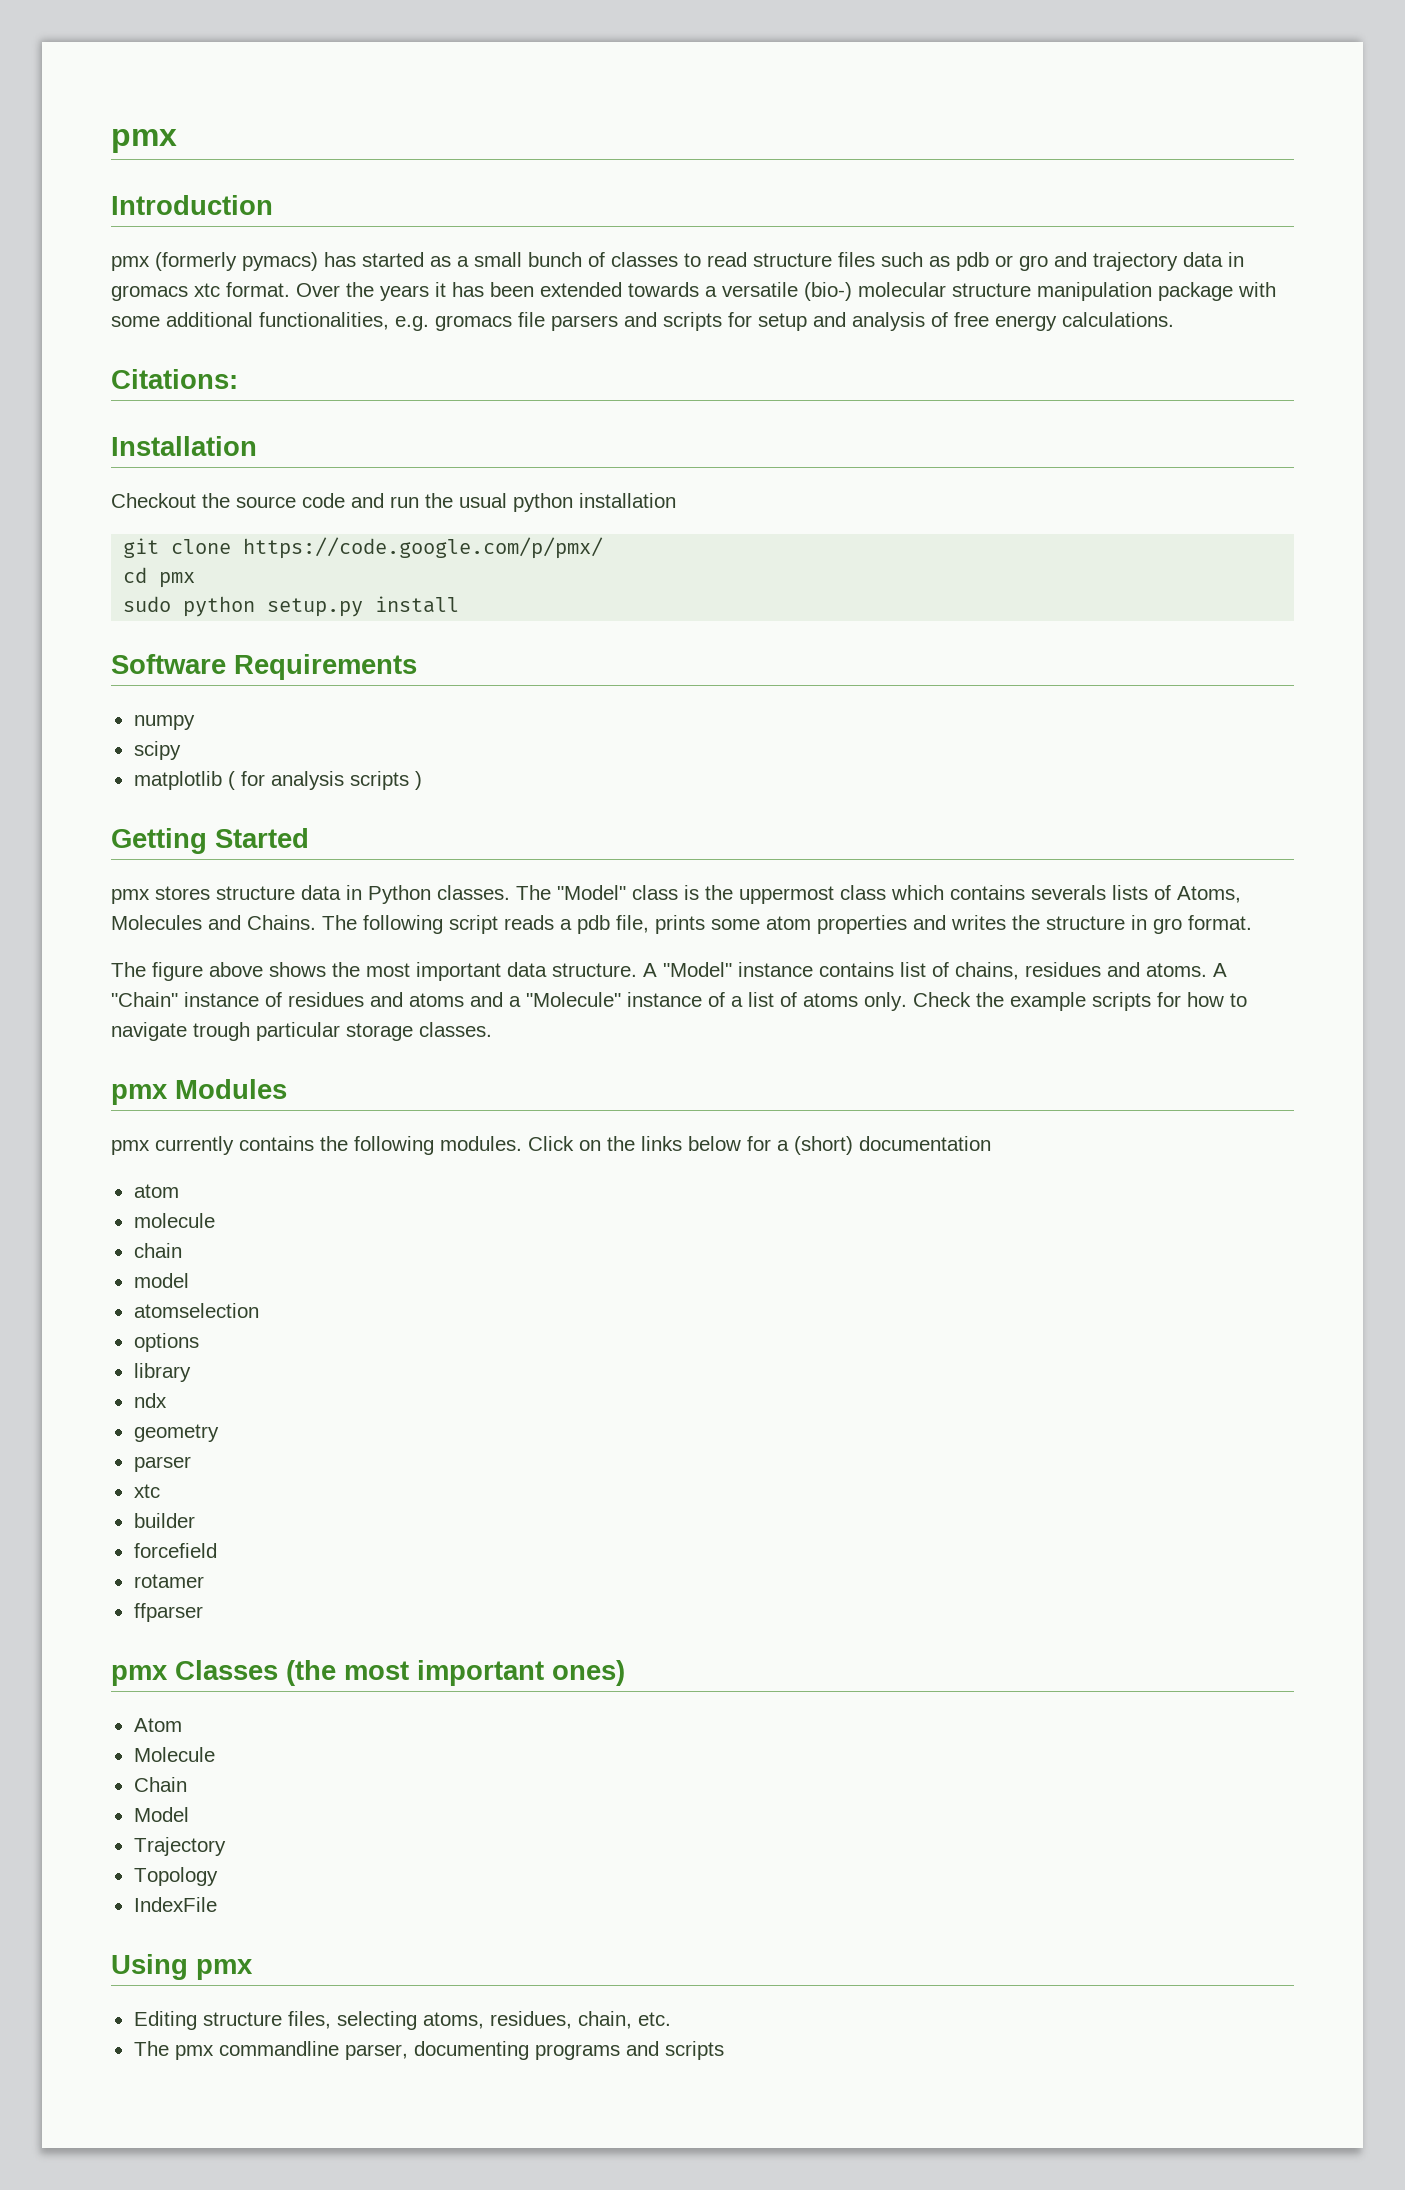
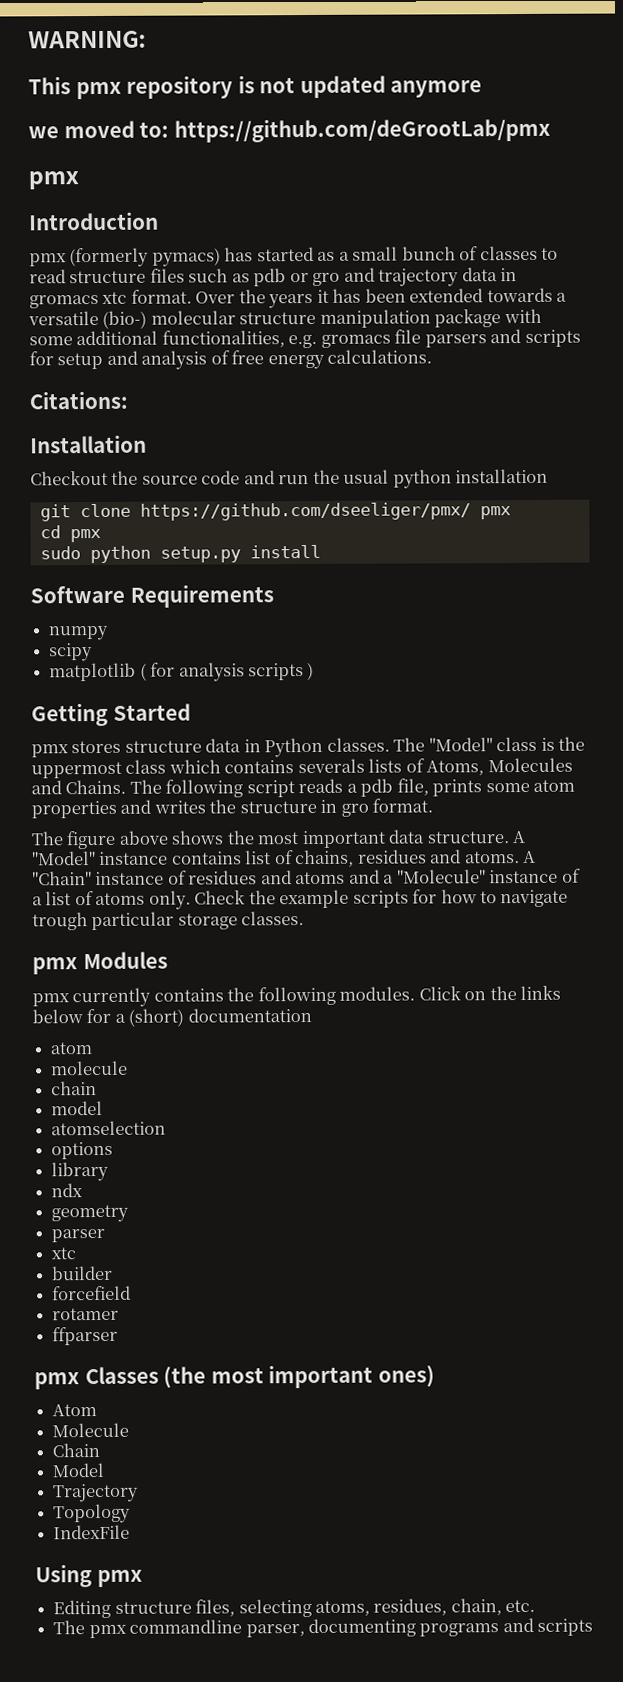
(111, 141) none -> [28,30,146,49] [28,75,483,100] [28,117,551,143] WARNING: // This pmx repository is not updated anymore // we moved to: https://github.com/deGrootLab/pmx //
[243,537,604,559] https://code.google.com/p/pmx/ -> [139,502,511,521] https://github.com/dseeliger/pmx/ pmx

